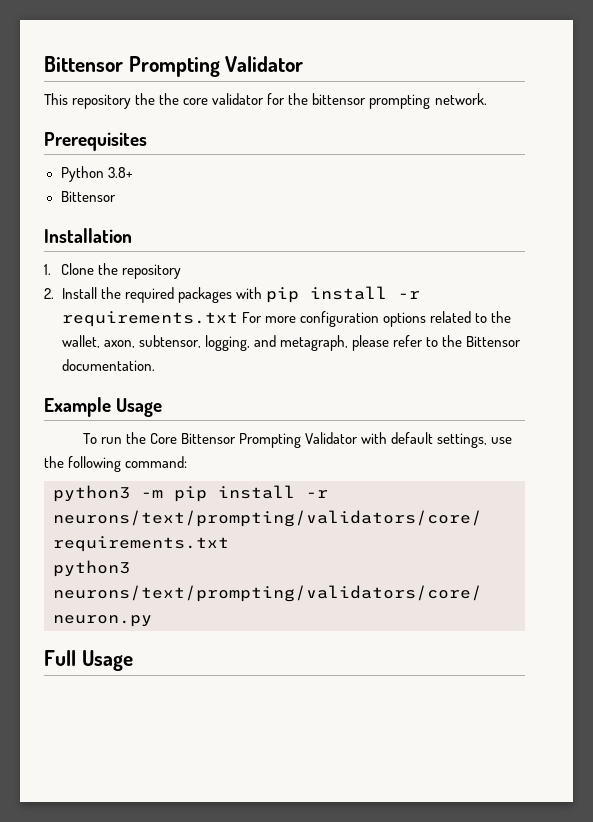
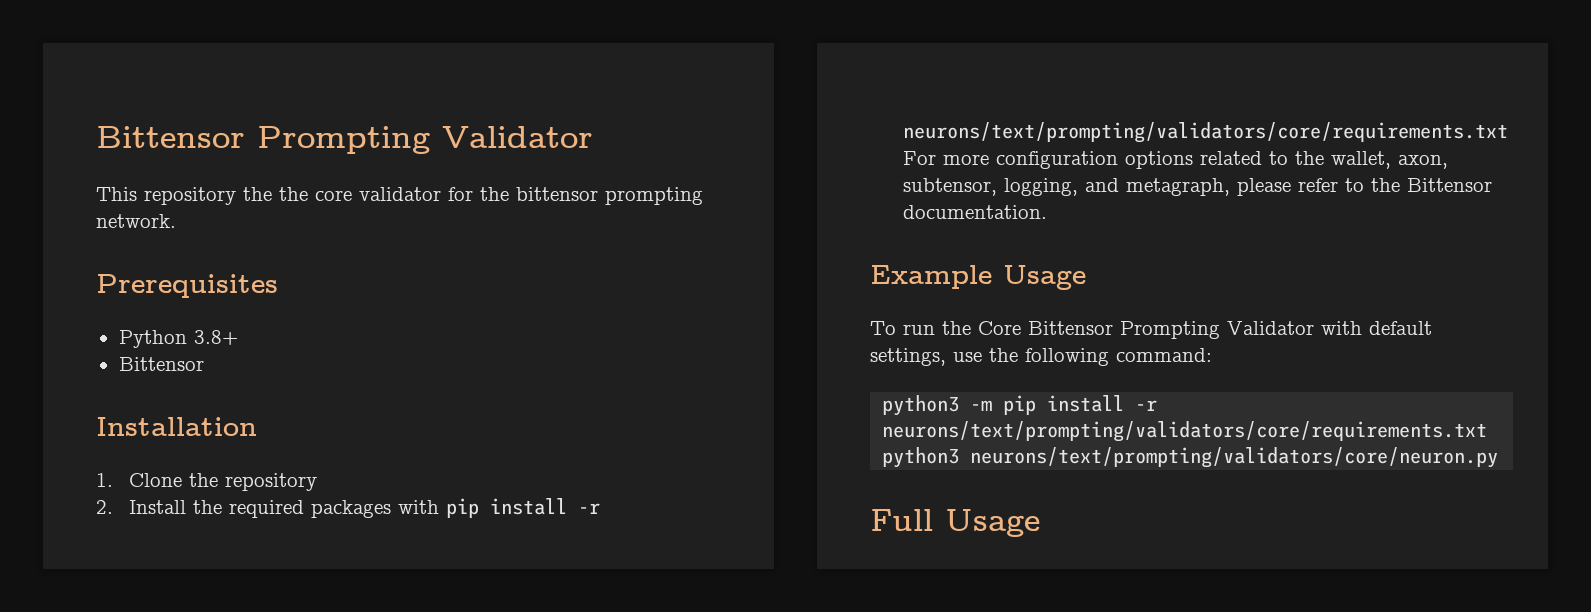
[61,311,238,327] requirements.txt -> [903,122,1509,143] neurons/text/prompting/validators/core/requirements.txt

